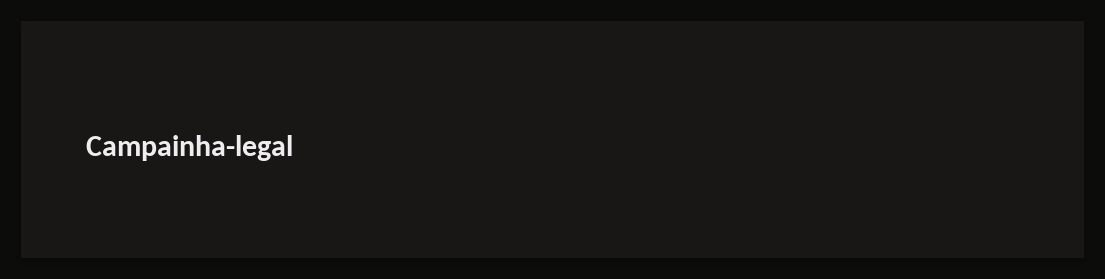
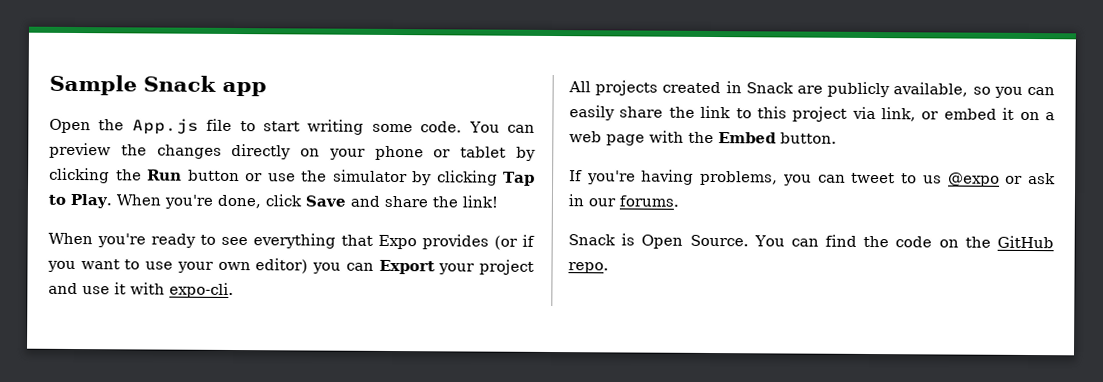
[86,135,293,161] Campainha-legal -> [49,74,267,97] [49,118,535,135] [49,142,536,161] [49,167,536,186] [48,193,498,209] [48,232,535,250] [47,258,535,275] [48,282,234,299] [568,80,1055,98] [569,105,1055,122] [569,130,837,146] [569,169,1056,187] [568,194,679,207] [568,233,1054,249] [568,262,609,274] Sample Snack app // Open the App.js file to start writing some code. You can preview the changes directly on your phone or tablet by clicking the Run button or use the simulator by clicking Tap to Play. When you're done, click Save and share the link! // When you're ready to see everything that Expo provides (or if you want to use your own editor) you can Export your project and use it with expo-cli. // All projects created in Snack are publicly available, so you can easily share the link to this project via link, or embed it on a web page with the Embed button. // If you're having problems, you can tweet to us @expo or ask in our forums. // Snack is Open Source. You can find the code on the GitHub repo.

